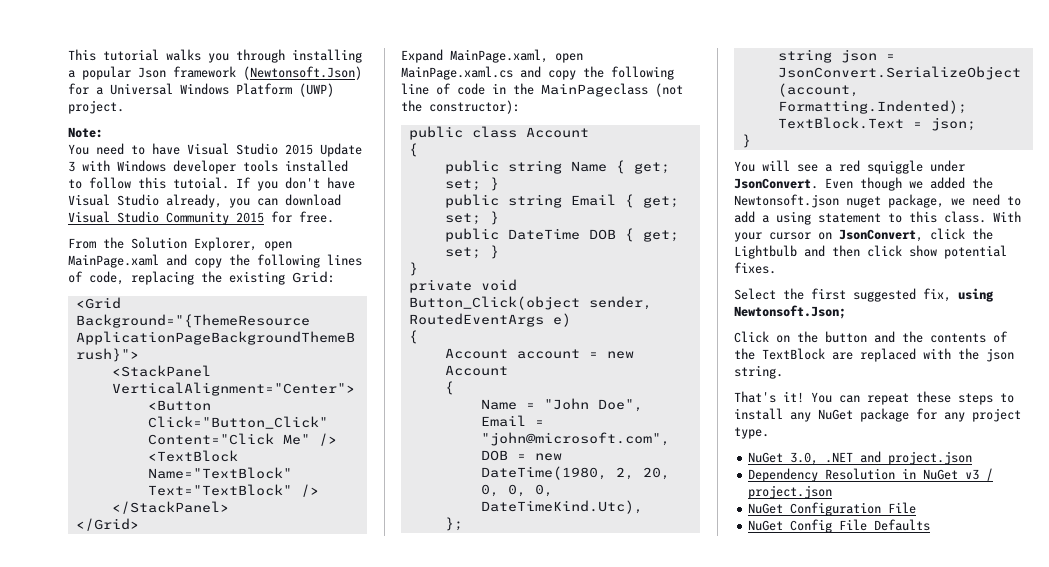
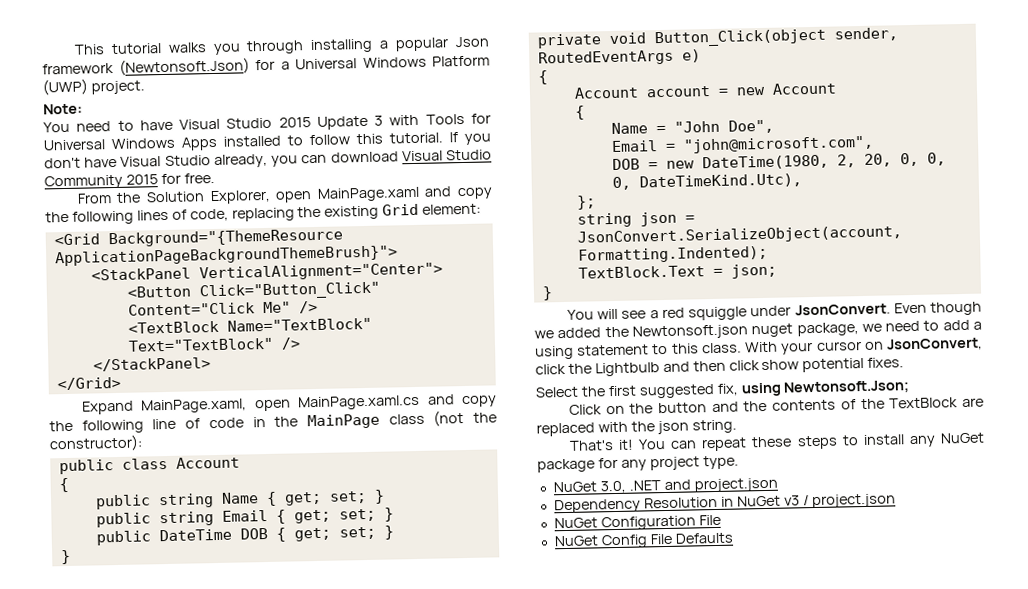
[117,160,278,174] Windows developer tools -> [425,113,491,125] [43,136,218,151] Tools for Universal Windows Apps
[173,177,229,189] tutoial. -> [389,132,443,144] tutorial.
[292,271,335,283] Grid: -> [382,203,482,216] Grid element:
[541,83,648,97] MainPageclass -> [306,413,425,430] MainPage class

